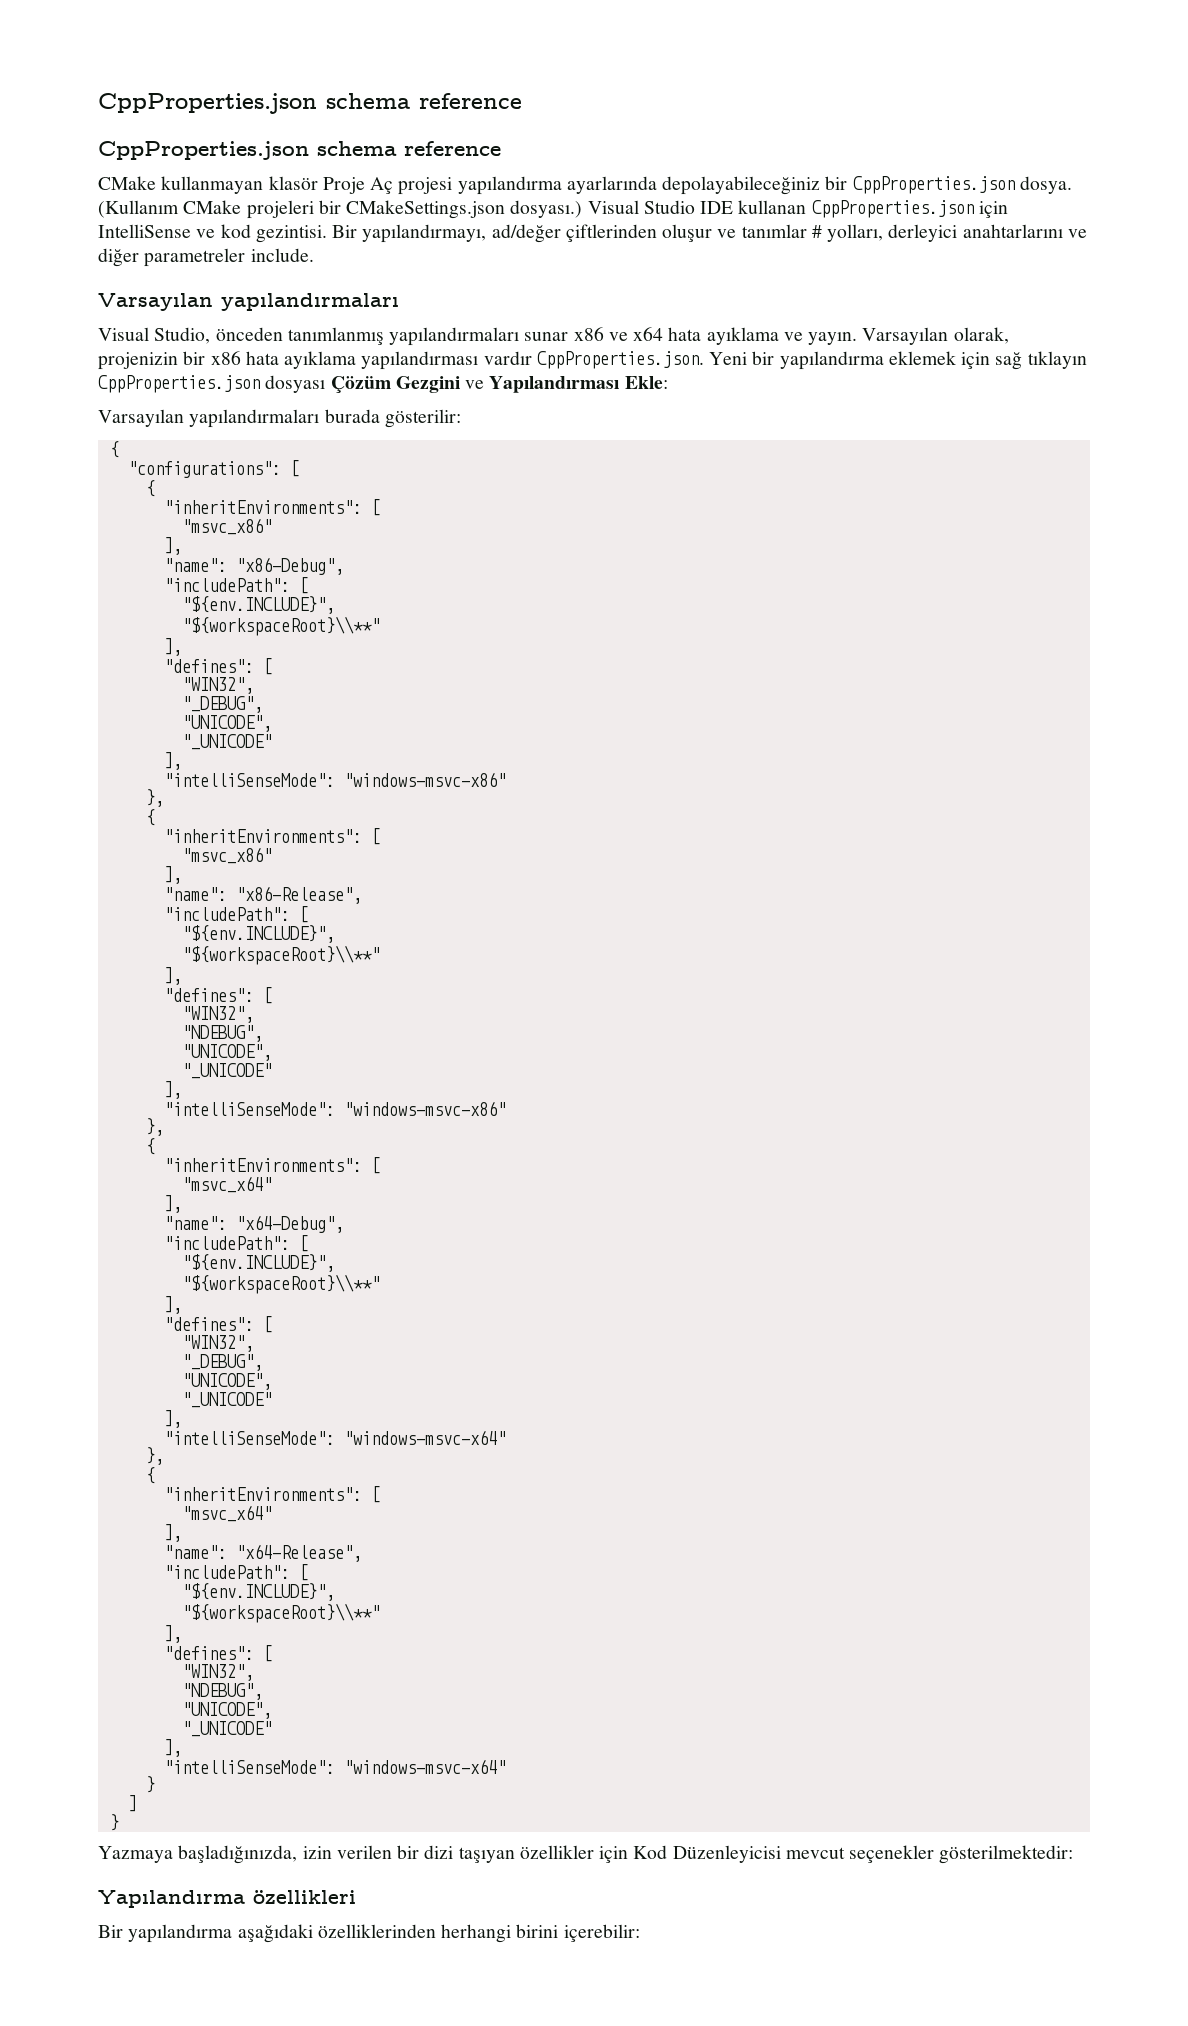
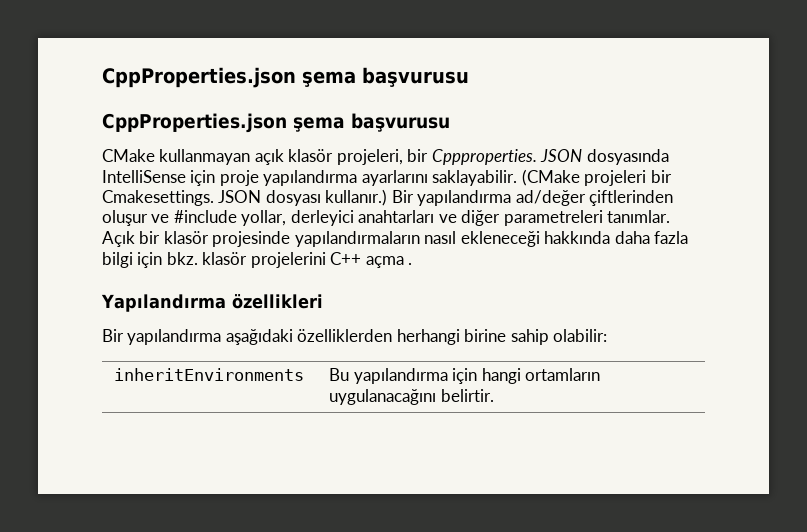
[98,93,522,114] [98,141,501,160] CppProperties.json schema reference // CppProperties.json schema reference -> [102,67,469,88] [102,113,450,133] CppProperties.json şema başvurusu // CppProperties.json şema başvurusu
[268,176,1072,195] [98,200,1008,219] [98,224,1087,243] [98,248,314,267] [98,293,399,311] [98,327,1009,346] [98,351,1087,370] [98,375,668,393] [98,409,461,428] [109,441,119,458] [127,460,299,478] [145,480,155,497] [163,499,380,516] [181,518,272,535] [163,537,182,555] [163,557,344,575] [163,577,308,594] [181,596,335,614] [181,616,380,636] [163,638,182,656] [163,658,272,675] [181,677,254,694] [181,696,263,713] [181,715,272,732] [181,734,272,750] [163,752,182,770] [163,772,506,787] [145,789,164,807] [145,809,155,826] [163,828,380,845] [181,847,272,864] [163,866,182,884] [163,886,362,904] [163,906,308,923] [181,925,335,943] [181,945,380,965] [163,967,182,985] [163,987,272,1004] [181,1006,254,1023] [181,1025,263,1042] [181,1044,272,1061] [181,1063,272,1079] [163,1081,182,1099] [163,1101,506,1116] [145,1118,164,1136] [145,1138,155,1155] [163,1157,380,1174] [181,1176,272,1193] [163,1195,182,1213] [163,1215,344,1233] [163,1235,308,1252] [181,1254,335,1272] [181,1274,380,1294] [163,1296,182,1314] [163,1316,272,1333] [181,1335,254,1352] [181,1354,263,1371] [181,1373,272,1390] [181,1392,272,1408] [163,1410,182,1428] [163,1430,506,1445] [145,1447,164,1465] [145,1467,155,1484] [163,1486,380,1503] [181,1505,272,1522] [163,1524,182,1542] [163,1544,362,1562] [163,1564,308,1581] [181,1583,335,1601] [181,1603,380,1623] [163,1625,182,1643] [163,1645,272,1662] [181,1664,254,1681] [181,1683,263,1700] [181,1702,272,1719] [181,1721,272,1737] [163,1739,182,1757] [163,1759,506,1774] [145,1776,155,1793] [127,1795,137,1812] [109,1814,119,1831] [98,1845,1074,1864] klasör Proje Aç projesi yapılandırma ayarlarında depolayabileceğiniz bir CppProperties.json dosya. (Kullanım CMake projeleri bir CMakeSettings.json dosyası.) Visual Studio IDE kullanan CppProperties.json için IntelliSense ve kod gezintisi. Bir yapılandırmayı, ad/değer çiftlerinden oluşur ve tanımlar # yolları, derleyici anahtarlarını ve diğer parametreler include. // Varsayılan yapılandırmaları // Visual Studio, önceden tanımlanmış yapılandırmaları sunar x86 ve x64 hata ayıklama ve yayın. Varsayılan olarak, projenizin bir x86 hata ayıklama yapılandırması vardır CppProperties.json. Yeni bir yapılandırma eklemek için sağ tıklayın CppProperties.json dosyası Çözüm Gezgini ve Yapılandırması Ekle: // Varsayılan yapılandırmaları burada gösterilir: // { // "configurations": [ // { // "inheritEnvironments": [ // "msvc_x86" // ], // "name": "x86-Debug", // "includePath": [ // "${env.INCLUDE}", // "${workspaceRoot}\\**" // ], // "defines": [ // "WIN32", // "_DEBUG", // "UNICODE", // "_UNICODE" // ], // "intelliSenseMode": "windows-msvc-x86" // }, // { // "inheritEnvironments": [ // "msvc_x86" // ], // "name": "x86-Release", // "includePath": [ // "${env.INCLUDE}", // "${workspaceRoot}\\**" // ], // "defines": [ // "WIN32", // "NDEBUG", // "UNICODE", // "_UNICODE" // ], // "intelliSenseMode": "windows-msvc-x86" // }, // { // "inheritEnvironments": [ // "msvc_x64" // ], // "name": "x64-Debug", // "includePath": [ // "${env.INCLUDE}", // "${workspaceRoot}\\**" // ], // "defines": [ // "WIN32", // "_DEBUG", // "UNICODE", // "_UNICODE" // ], // "intelliSenseMode": "windows-msvc-x64" // }, // { // "inheritEnvironments": [ // "msvc_x64" // ], // "name": "x64-Release", // "includePath": [ // "${env.INCLUDE}", // "${workspaceRoot}\\**" // ], // "defines": [ // "WIN32", // "NDEBUG", // "UNICODE", // "_UNICODE" // ], // "intelliSenseMode": "windows-msvc-x64" // } // ] // } // Yazmaya başladığınızda, izin verilen bir dizi taşıyan özellikler için Kod Düzenleyicisi mevcut seçenekler gösterilmektedir: -> [254,149,669,165] [102,169,672,186] [102,189,674,206] [102,210,671,226] [102,231,689,247] [102,252,413,268] açık klasör projeleri, bir Cppproperties. JSON dosyasında IntelliSense için proje yapılandırma ayarlarını saklayabilir. (CMake projeleri bir Cmakesettings. JSON dosyası kullanır.) Bir yapılandırma ad/değer çiftlerinden oluşur ve #include yollar, derleyici anahtarları ve diğer parametreleri tanımlar. Açık bir klasör projesinde yapılandırmaların nasıl ekleneceği hakkında daha fazla bilgi için bkz. klasör projelerini C++ açma .
[317,1924,640,1943] özelliklerinden herhangi birini içerebilir: -> [297,329,608,345] [114,368,305,381] [329,368,600,384] [329,389,494,405] özelliklerden herhangi birine sahip olabilir: // inheritEnvironments | Bu yapılandırma için hangi ortamların uygulanacağını belirtir.

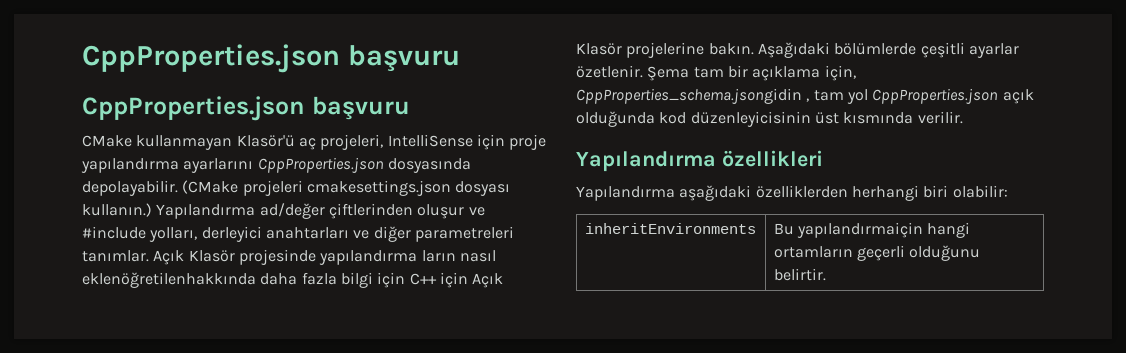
[102,67,469,88] [102,113,450,133] CppProperties.json şema başvurusu // CppProperties.json şema başvurusu -> [82,44,460,73] [82,96,410,121] CppProperties.json başvuru // CppProperties.json başvuru
[254,149,669,165] açık klasör projeleri, bir Cppproperties. JSON dosyasında -> [236,134,384,150] Klasör'ü aç projeleri,
[432,169,672,186] [102,189,512,206] saklayabilir. (CMake projeleri bir Cmakesettings. JSON dosyası kullanır.) Bir yapılandırma -> [257,157,471,173] [82,180,511,196] [82,203,256,219] CppProperties.json dosyasında depolayabilir. (CMake projeleri cmakesettings.json dosyası kullanın.) Yapılandırma
[241,210,287,226] yollar, -> [149,227,198,242] yolları,
[139,231,689,247] [102,252,413,268] bir klasör projesinde yapılandırmaların nasıl ekleneceği hakkında daha fazla bilgi için bkz. klasör projelerini C++ açma . -> [188,249,496,265] [82,272,504,288] [576,42,1019,58] [576,65,856,81] [576,88,1034,104] [576,111,963,127] Klasör projesinde yapılandırma ların nasıl eklenöğretilenhakkında daha fazla bilgi için C++ için Açık Klasör projelerine bakın. Aşağıdaki bölümlerde çeşitli ayarlar özetlenir. Şema tam bir açıklama için, CppProperties_schema.jsongidin , tam yol CppProperties.json açık olduğunda kod düzenleyicisinin üst kısmında verilir.
[102,329,222,345] Bir yapılandırma -> [576,186,675,201] Yapılandırma
[464,329,549,345] birine sahip -> [923,185,949,198] biri
[353,368,600,384] [329,389,437,405] yapılandırma için hangi ortamların uygulanacağını -> [796,222,971,238] [773,245,981,261] yapılandırmaiçin hangi ortamların geçerli olduğunu

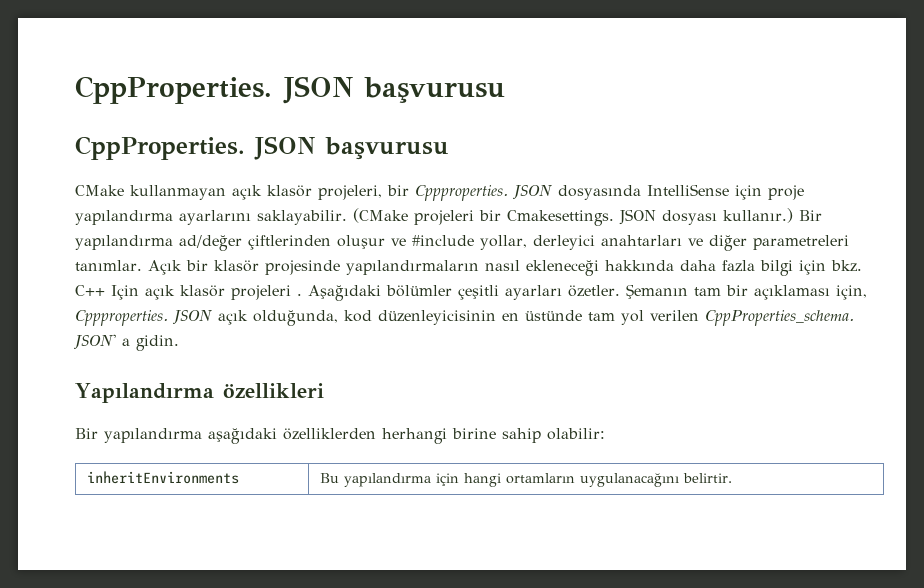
[82,44,460,73] [82,96,410,121] [82,134,384,150] CppProperties.json başvuru // CppProperties.json başvuru // CMake kullanmayan Klasör'ü aç projeleri, -> [75,76,505,104] [75,136,449,160] [75,185,641,201] CppProperties. JSON başvurusu // CppProperties. JSON başvurusu // CMake kullanmayan açık klasör projeleri, bir Cppproperties. JSON dosyasında
[257,157,471,173] [82,180,511,196] [82,203,256,219] CppProperties.json dosyasında depolayabilir. (CMake projeleri cmakesettings.json dosyası kullanın.) Yapılandırma -> [257,208,822,226] [75,235,173,250] saklayabilir. (CMake projeleri bir Cmakesettings. JSON dosyası kullanır.) Bir yapılandırma
[149,227,198,242] yolları, -> [480,235,527,250] yollar,
[188,249,496,265] [82,272,504,288] [576,42,1019,58] [576,65,856,81] [576,88,1034,104] [576,111,963,127] Klasör projesinde yapılandırma ların nasıl eklenöğretilenhakkında daha fazla bilgi için C++ için Açık Klasör projelerine bakın. Aşağıdaki bölümlerde çeşitli ayarlar özetlenir. Şema tam bir açıklama için, CppProperties_schema.jsongidin , tam yol CppProperties.json açık olduğunda kod düzenleyicisinin üst kısmında verilir. -> [185,260,862,276] [75,284,867,301] [75,310,854,326] [74,334,179,351] bir klasör projesinde yapılandırmaların nasıl ekleneceği hakkında daha fazla bilgi için bkz. C++ Için açık klasör projeleri . Aşağıdaki bölümler çeşitli ayarları özetler. Şemanın tam bir açıklaması için, Cppproperties. JSON açık olduğunda, kod düzenleyicisinin en üstünde tam yol verilen CppProperties_schema. JSON' a gidin.
[576,186,675,201] Yapılandırma -> [75,428,202,443] Bir yapılandırma
[923,185,949,198] biri -> [452,428,541,443] birine sahip
[796,222,971,238] [773,245,981,261] yapılandırmaiçin hangi ortamların geçerli olduğunu -> [343,473,679,487] yapılandırma için hangi ortamların uygulanacağını

